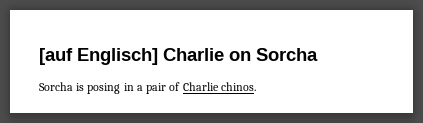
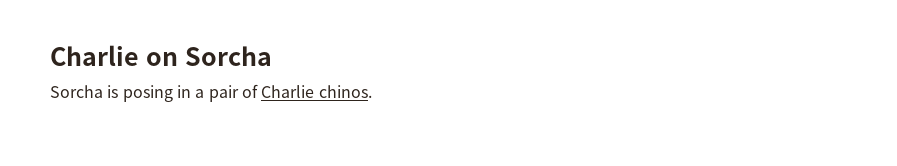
[39,48,158,65] [auf Englisch] -> (50, 55) none

